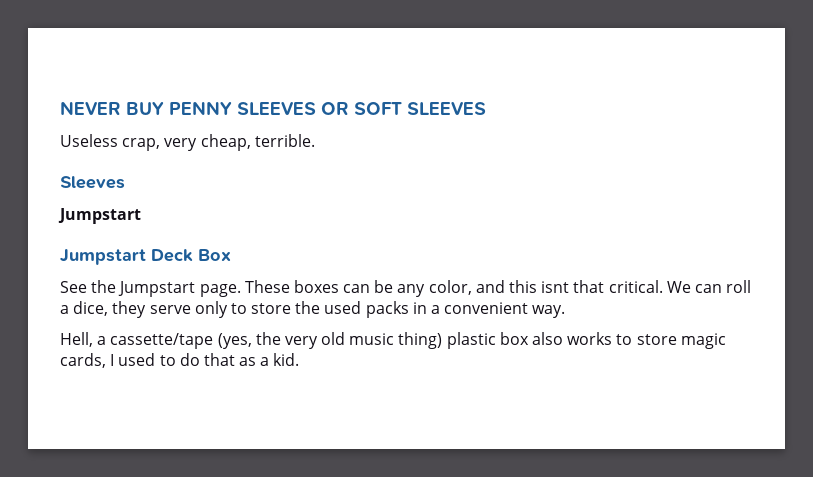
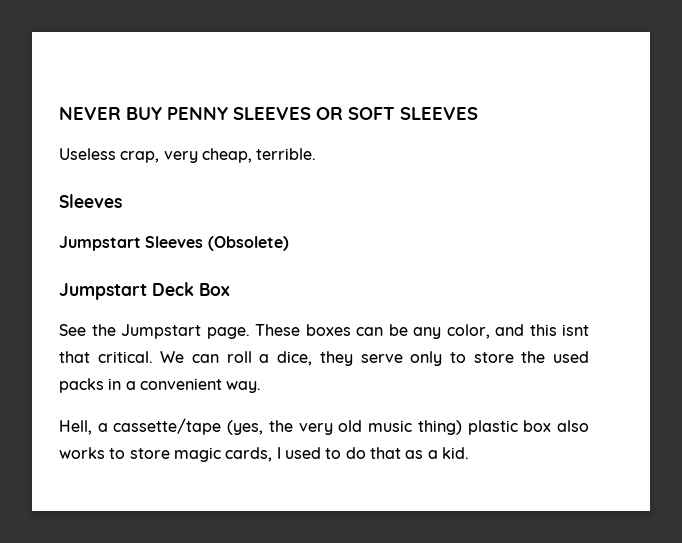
(141, 216) none -> [145,236,289,251] Sleeves (Obsolete)

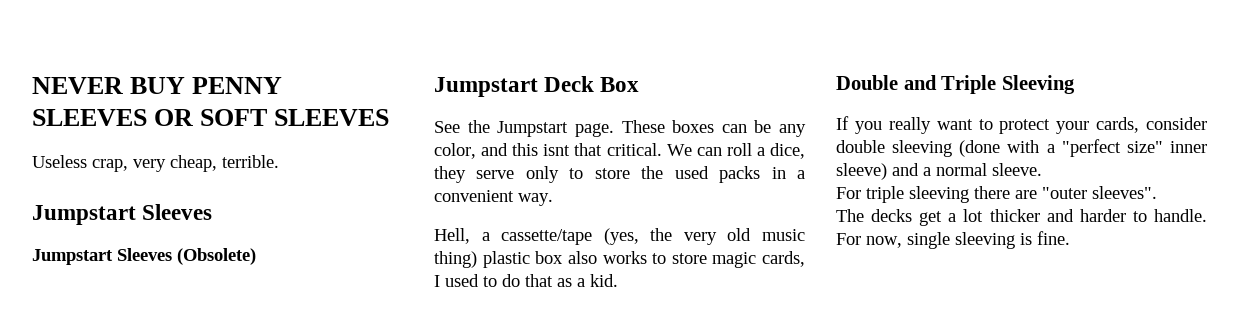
(317, 154) none -> [32,205,136,225] Jumpstart
(469, 453) none -> [836,75,1075,94] [836,116,1207,134] [836,139,1207,157] [836,163,1042,180] [836,186,1157,203] [836,209,1207,226] [836,231,1070,249] // Double and Triple Sleeving // If you really want to protect your cards, consider double sleeving (done with a "perfect size" inner sleeve) and a normal sleeve. // For triple sleeving there are "outer sleeves". // The decks get a lot thicker and harder to handle. For now, single sleeving is fine.

